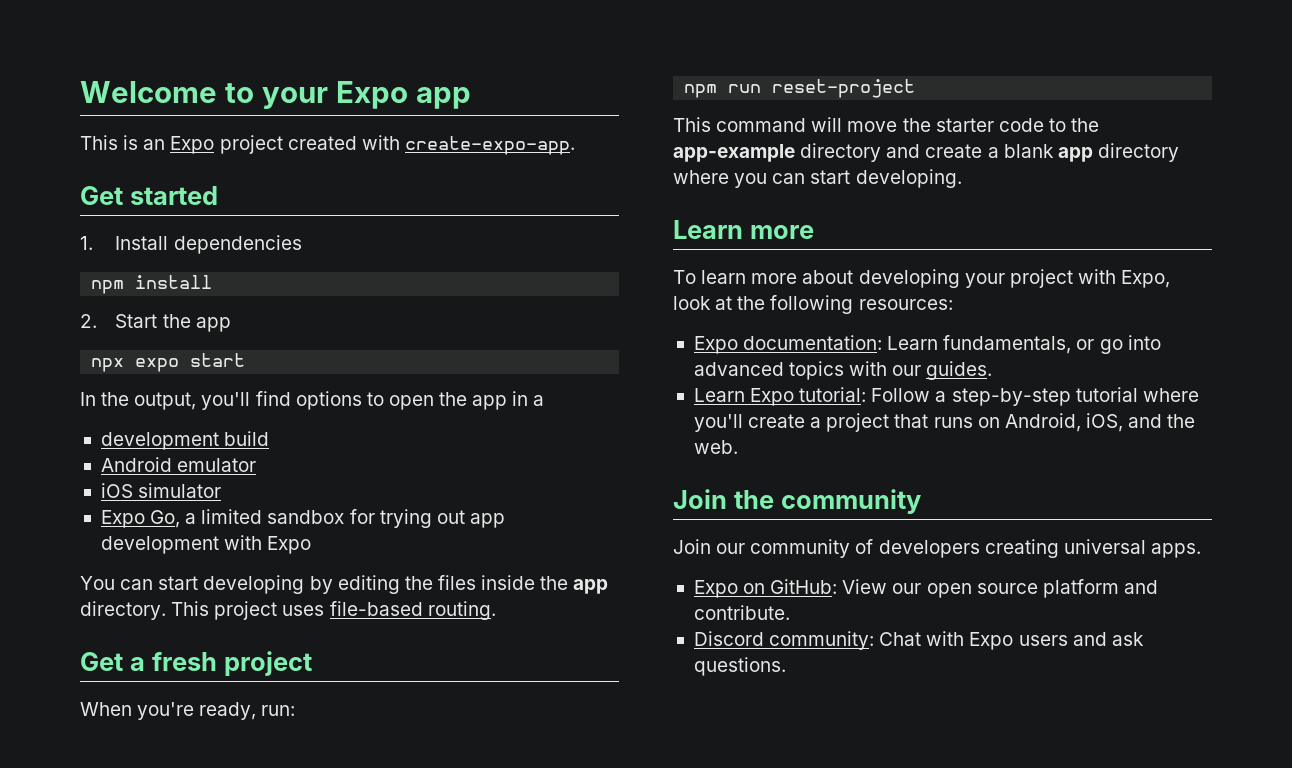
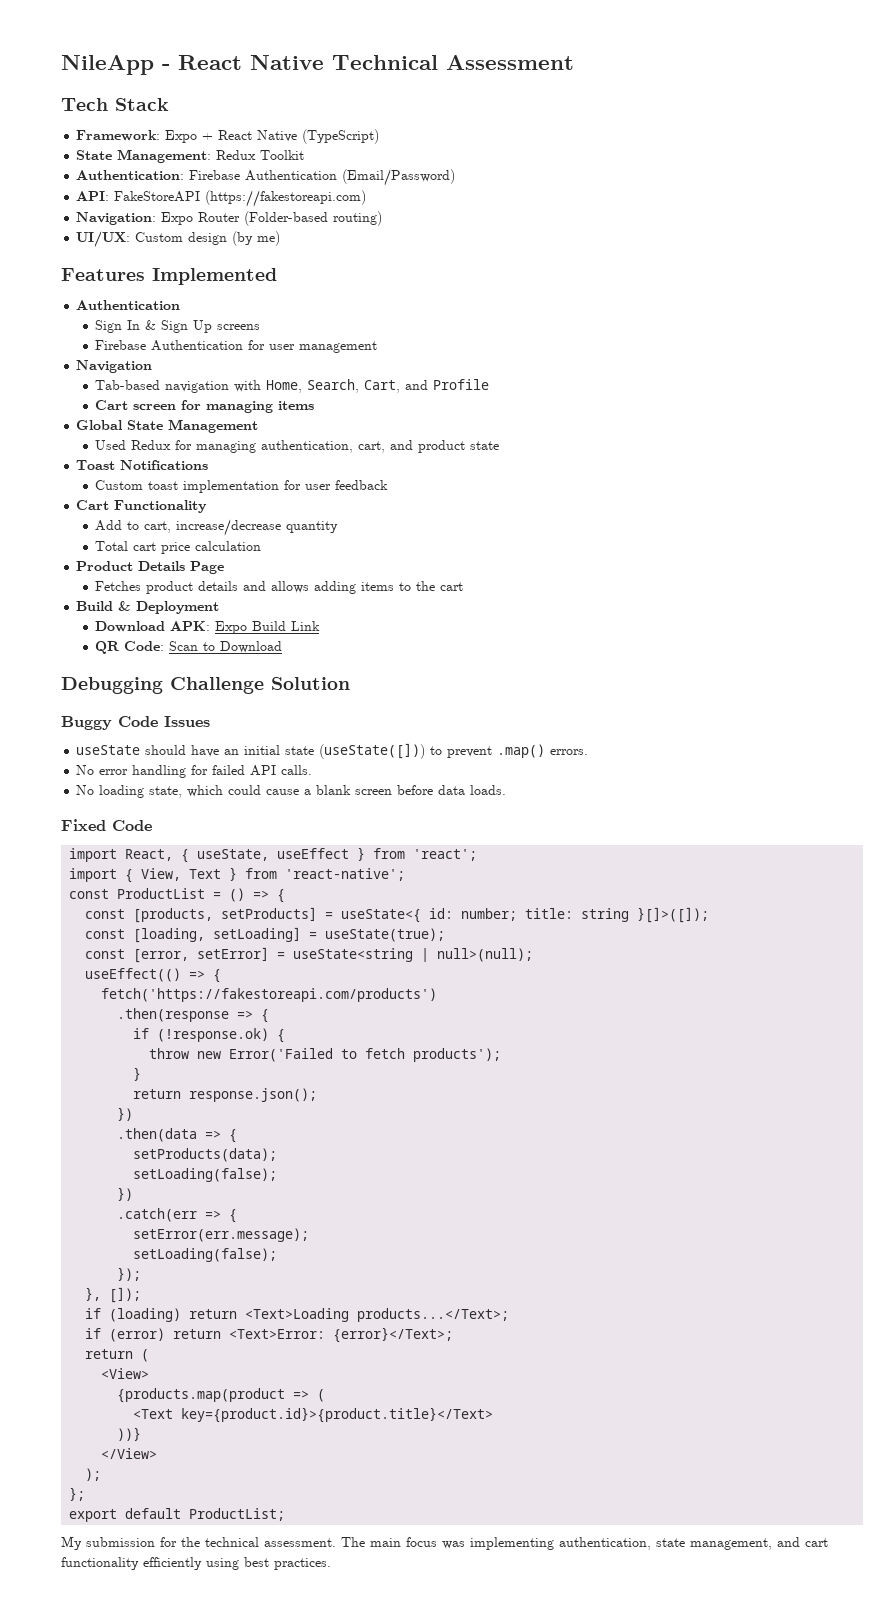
[80,81,471,109] [80,135,575,155] [80,186,218,205] [80,235,302,254] [91,275,213,294] [80,314,231,332] [91,353,246,372] [80,391,545,410] [100,431,270,450] [100,457,257,472] [100,483,222,498] [100,509,505,528] [100,535,312,554] [80,575,609,594] [80,601,496,620] [80,651,312,676] [80,702,296,720] [684,79,916,98] [673,117,1100,132] [673,143,1179,162] [673,169,962,188] [673,220,814,239] [673,269,1171,288] [673,295,953,314] [693,335,1161,354] [693,361,993,380] [693,387,1199,406] [693,413,1196,432] [693,440,738,454] [673,489,921,514] [673,539,1201,558] [693,579,1158,598] [693,605,790,620] [693,631,1144,650] [693,657,786,676] Welcome to your Expo app // This is an Expo project created with create-expo-app. // Get started // 1. Install dependencies // npm install // 2. Start the app // npx expo start // In the output, you'll find options to open the app in a // development build // Android emulator // iOS simulator // Expo Go, a limited sandbox for trying out app development with Expo // You can start developing by editing the files inside the app directory. This project uses file-based routing. // Get a fresh project // When you're ready, run: // npm run reset-project // This command will move the starter code to the app-example directory and create a blank app directory where you can start developing. // Learn more // To learn more about developing your project with Expo, look at the following resources: // Expo documentation: Learn fundamentals, or go into advanced topics with our guides. // Learn Expo tutorial: Follow a step-by-step tutorial where you'll create a project that runs on Android, iOS, and the web. // Join the community // Join our community of developers creating universal apps. // Expo on GitHub: View our open source platform and contribute. // Discord community: Chat with Expo users and ask questions. -> [61,55,574,75] [61,98,169,111] [76,129,380,144] [76,149,305,163] [76,169,456,186] [76,190,367,207] [76,211,383,226] [76,231,281,247] [61,268,277,285] [76,300,181,310] [95,320,261,333] [95,340,378,353] [76,360,153,373] [95,379,490,393] [95,400,315,413] [76,419,259,433] [95,440,500,453] [76,460,209,470] [95,480,389,493] [76,500,208,513] [95,519,339,536] [95,541,262,554] [76,561,225,574] [95,581,464,594] [76,601,220,614] [95,621,321,634] [95,641,283,654] [61,677,350,694] [61,716,210,730] [76,743,589,759] [76,765,313,778] [76,785,507,798] [61,819,152,831] [69,847,478,863] [69,867,406,883] [69,888,286,903] [85,907,710,923] [85,927,446,943] [85,947,534,963] [85,968,222,983] [101,988,438,1002] [117,1008,270,1023] [133,1028,286,1043] [149,1048,502,1062] [133,1067,142,1081] [133,1088,318,1102] [117,1107,134,1121] [117,1128,238,1143] [133,1148,278,1162] [133,1168,278,1182] [117,1187,134,1201] [117,1208,238,1223] [133,1228,310,1242] [133,1248,278,1262] [117,1267,142,1281] [85,1287,142,1303] [85,1308,510,1322] [85,1327,454,1343] [85,1349,150,1362] [101,1368,150,1379] [117,1388,326,1403] [133,1407,494,1423] [117,1427,142,1441] [101,1448,158,1459] [85,1468,102,1481] [69,1487,86,1501] [69,1508,286,1522] [61,1536,828,1550] [61,1557,331,1570] NileApp - React Native Technical Assessment // Tech Stack // Framework: Expo + React Native (TypeScript) // State Management: Redux Toolkit // Authentication: Firebase Authentication (Email/Password) // API: FakeStoreAPI (https://fakestoreapi.com) // Navigation: Expo Router (Folder-based routing) // UI/UX: Custom design (by me) // Features Implemented // Authentication // Sign In & Sign Up screens // Firebase Authentication for user management // Navigation // Tab-based navigation with Home, Search, Cart, and Profile // Cart screen for managing items // Global State Management // Used Redux for managing authentication, cart, and product state // Toast Notifications // Custom toast implementation for user feedback // Cart Functionality // Add to cart, increase/decrease quantity // Total cart price calculation // Product Details Page // Fetches product details and allows adding items to the cart // Build & Deployment // Download APK: Expo Build Link // QR Code: Scan to Download // Debugging Challenge Solution // Buggy Code Issues // useState should have an initial state (useState([])) to prevent .map() errors. // No error handling for failed API calls. // No loading state, which could cause a blank screen before data loads. // Fixed Code // import React, { useState, useEffect } from 'react'; // import { View, Text } from 'react-native'; // const ProductList = () => { // const [products, setProducts] = useState<{ id: number; title: string }[]>([]); // const [loading, setLoading] = useState(true); // const [error, setError] = useState<string | null>(null); // useEffect(() => { // fetch('https://fakestoreapi.com/products') // .then(response => { // if (!response.ok) { // throw new Error('Failed to fetch products'); // } // return response.json(); // }) // .then(data => { // setProducts(data); // setLoading(false); // }) // .catch(err => { // setError(err.message); // setLoading(false); // }); // }, []); // if (loading) return <Text>Loading products...</Text>; // if (error) return <Text>Error: {error}</Text>; // return ( // <View> // {products.map(product => ( // <Text key={product.id}>{product.title}</Text> // ))} // </View> // ); // }; // export default ProductList; // My submission for the technical assessment. The main focus was implementing authentication, state management, and cart functionality efficiently using best practices.

